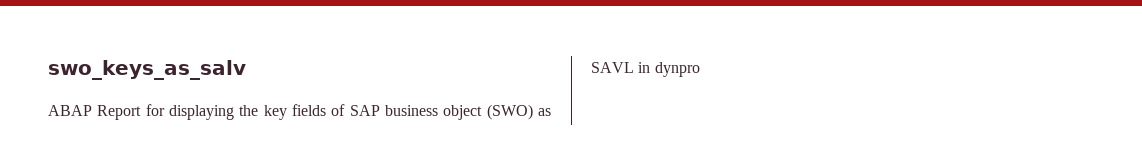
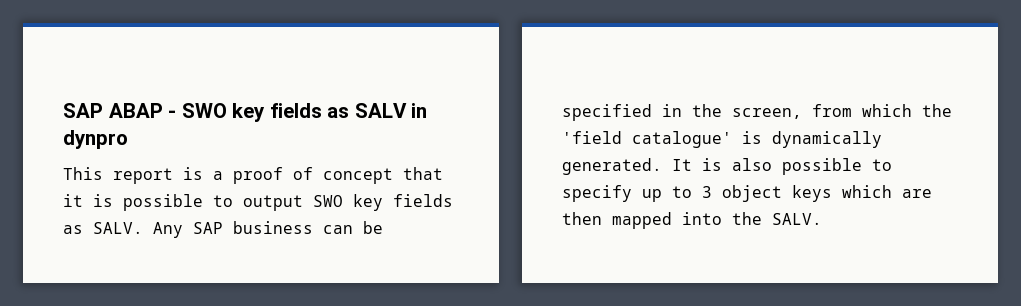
[48,60,246,80] [48,104,551,120] [591,62,700,77] swo_keys_as_salv // ABAP Report for displaying the key fields of SAP business object (SWO) as SAVL in dynpro -> [63,103,428,122] [63,130,128,149] [63,167,443,184] [63,194,453,211] [63,221,383,238] [562,104,952,121] [562,131,882,148] [562,158,892,175] [562,185,932,202] [562,212,822,229] SAP ABAP - SWO key fields as SALV in dynpro // This report is a proof of concept that it is possible to output SWO key fields as SALV. Any SAP business can be specified in the screen, from which the 'field catalogue' is dynamically generated. It is also possible to specify up to 3 object keys which are then mapped into the SALV.

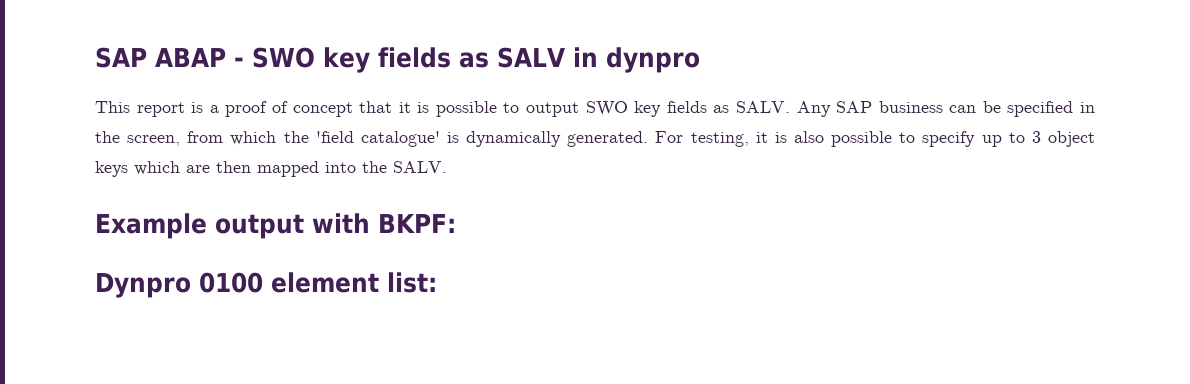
[672,159,692,171] It -> [655,131,768,147] For testing, it
(822, 219) none -> [95,213,456,239] [95,272,437,298] // Example output with BKPF: // Dynpro 0100 element list:

